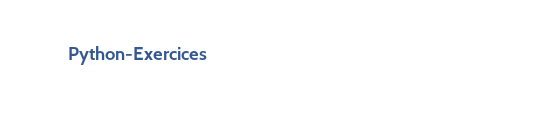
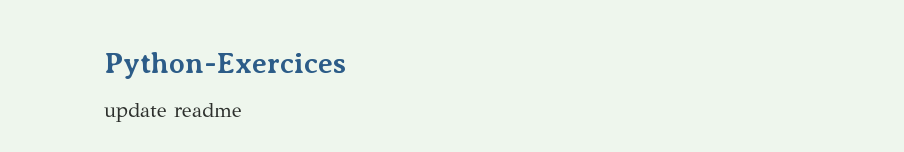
(207, 55) none -> [104,103,242,122] // update readme

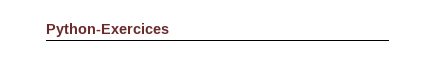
[104,103,242,122] // update readme -> (169, 30) none

